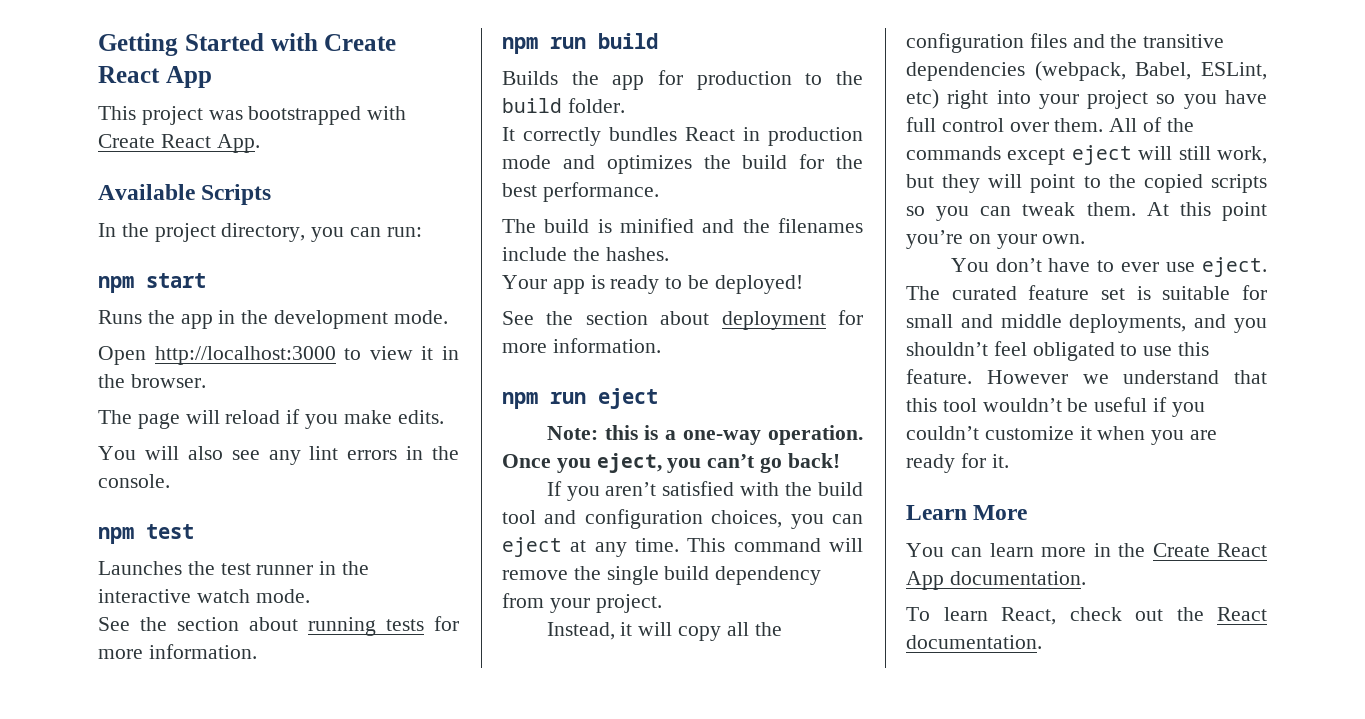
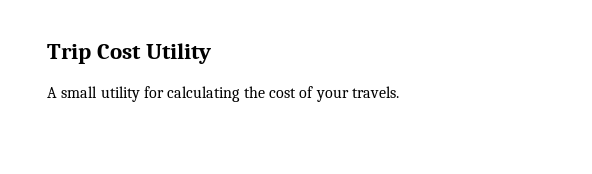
[98,33,397,56] [98,66,212,88] [98,106,407,125] [98,134,260,153] [98,184,272,205] [98,223,422,242] [98,273,206,293] [98,310,448,329] [98,346,460,365] [98,374,206,388] [98,409,444,429] [98,446,459,465] [98,474,170,488] [98,524,194,544] [98,561,370,575] [98,589,310,603] [98,616,459,636] [98,644,257,659] [502,33,658,54] [502,70,863,90] [502,98,625,113] [502,127,863,146] [502,154,863,174] [502,182,659,202] [502,218,863,233] [502,247,669,261] [502,275,803,294] [502,310,863,330] [502,338,661,353] [502,388,658,409] [546,425,863,445] [502,453,840,473] [546,481,863,501] [502,509,863,529] [502,537,863,557] [502,566,822,585] [502,593,662,613] [546,622,782,641] [906,33,1225,53] [906,61,1267,81] [906,89,1267,109] [906,117,1194,132] [906,145,1267,165] [906,174,1267,193] [906,202,1267,221] [906,230,1086,249] [950,257,1267,277] [906,285,1267,300] [906,314,1267,333] [906,341,1210,361] [906,369,1267,384] [906,397,1205,417] [906,426,1218,445] [906,453,1009,473] [906,505,1028,520] [906,543,1267,557] [906,571,1086,590] [906,607,1267,625] [906,635,1042,649] Getting Started with Create React App // This project was bootstrapped with Create React App. // Available Scripts // In the project directory, you can run: // npm start // Runs the app in the development mode. // Open http://localhost:3000 to view it in the browser. // The page will reload if you make edits. // You will also see any lint errors in the console. // npm test // Launches the test runner in the interactive watch mode. // See the section about running tests for more information. // npm run build // Builds the app for production to the build folder. // It correctly bundles React in production mode and optimizes the build for the best performance. // The build is minified and the filenames include the hashes. // Your app is ready to be deployed! // See the section about deployment for more information. // npm run eject // Note: this is a one-way operation. Once you eject, you can’t go back! // If you aren’t satisfied with the build tool and configuration choices, you can eject at any time. This command will remove the single build dependency from your project. // Instead, it will copy all the configuration files and the transitive dependencies (webpack, Babel, ESLint, etc) right into your project so you have full control over them. All of the commands except eject will still work, but they will point to the copied scripts so you can tweak them. At this point you’re on your own. // You don’t have to ever use eject. The curated feature set is suitable for small and middle deployments, and you shouldn’t feel obligated to use this feature. However we understand that this tool wouldn’t be useful if you couldn’t customize it when you are ready for it. // Learn More // You can learn more in the Create React App documentation. // To learn React, check out the React documentation. -> [47,43,212,64] [47,86,399,102] Trip Cost Utility // A small utility for calculating the cost of your travels.

